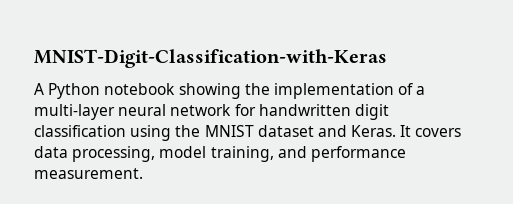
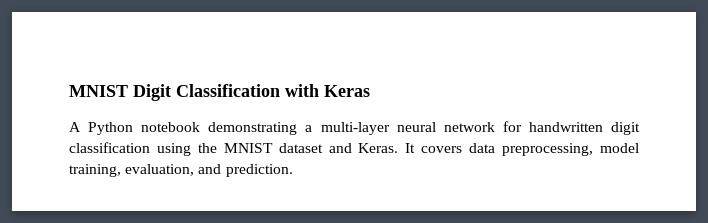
[34,49,387,68] MNIST-Digit-Classification-with-Keras -> [69,84,370,101] MNIST Digit Classification with Keras
[178,83,414,99] showing the implementation of -> [208,122,298,135] demonstrating
[72,146,156,162] processing, -> [502,143,594,156] preprocessing,
[277,146,406,162] [34,168,143,179] and performance measurement. -> [125,164,293,177] evaluation, and prediction.

